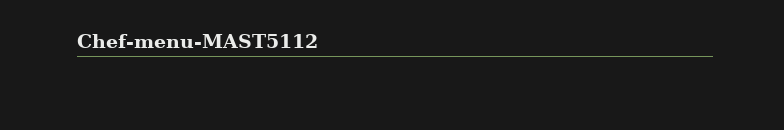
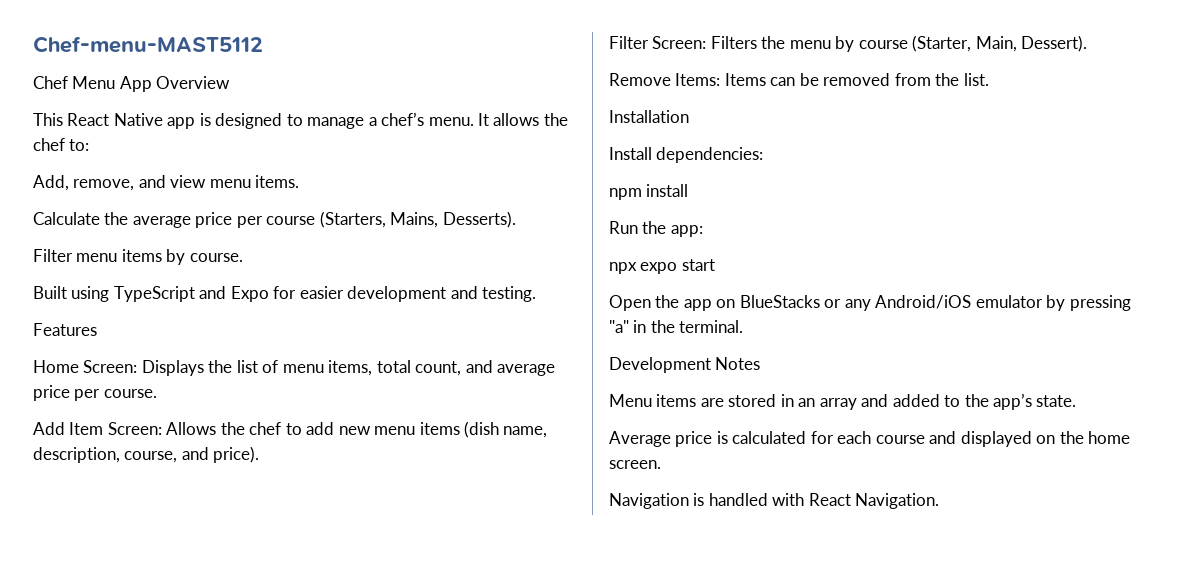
(318, 41) none -> [33,76,231,92] [33,112,568,129] [33,138,90,151] [33,175,300,191] [33,211,516,228] [33,249,243,265] [33,286,537,302] [33,323,97,336] [33,360,556,376] [33,385,157,401] [33,421,548,438] [33,446,260,463] [609,35,1088,52] [609,73,989,86] [609,110,689,123] [609,147,764,163] [609,184,689,200] [609,221,703,237] [609,259,715,274] [609,295,1131,311] [609,320,744,333] [609,357,761,373] [609,393,1077,410] [609,431,1131,447] [609,460,661,469] [609,493,940,509] // Chef Menu App Overview // This React Native app is designed to manage a chef’s menu. It allows the chef to: // Add, remove, and view menu items. // Calculate the average price per course (Starters, Mains, Desserts). // Filter menu items by course. // Built using TypeScript and Expo for easier development and testing. // Features // Home Screen: Displays the list of menu items, total count, and average price per course. // Add Item Screen: Allows the chef to add new menu items (dish name, description, course, and price). // Filter Screen: Filters the menu by course (Starter, Main, Dessert). // Remove Items: Items can be removed from the list. // Installation // Install dependencies: // npm install // Run the app: // npx expo start // Open the app on BlueStacks or any Android/iOS emulator by pressing "a" in the terminal. // Development Notes // Menu items are stored in an array and added to the app’s state. // Average price is calculated for each course and displayed on the home screen. // Navigation is handled with React Navigation.

